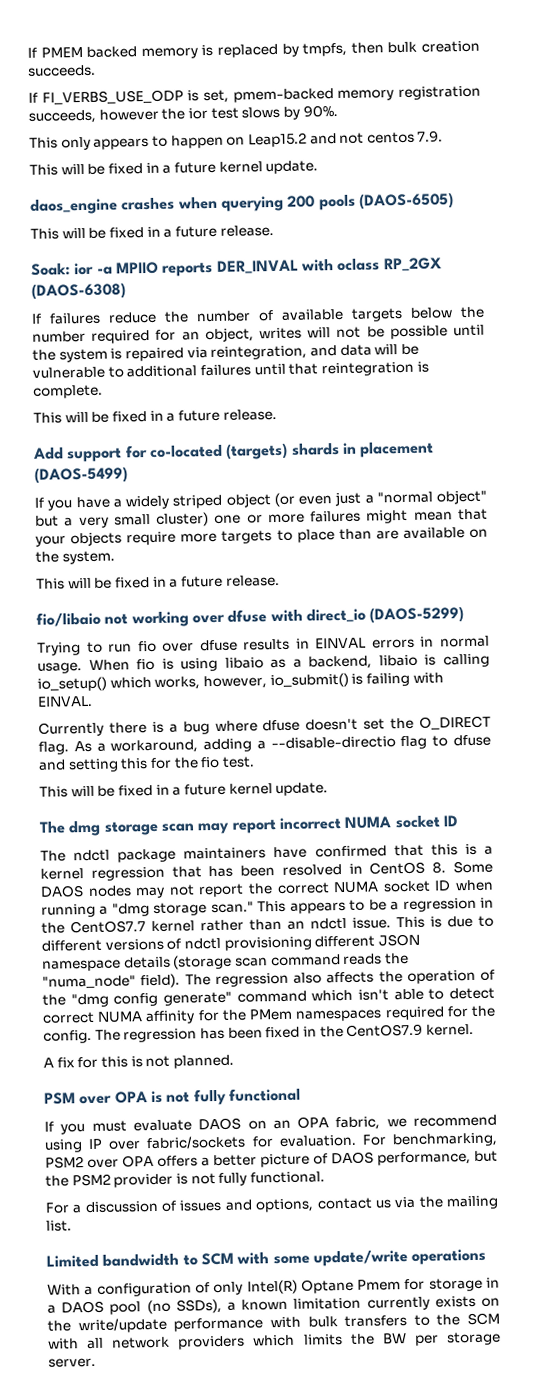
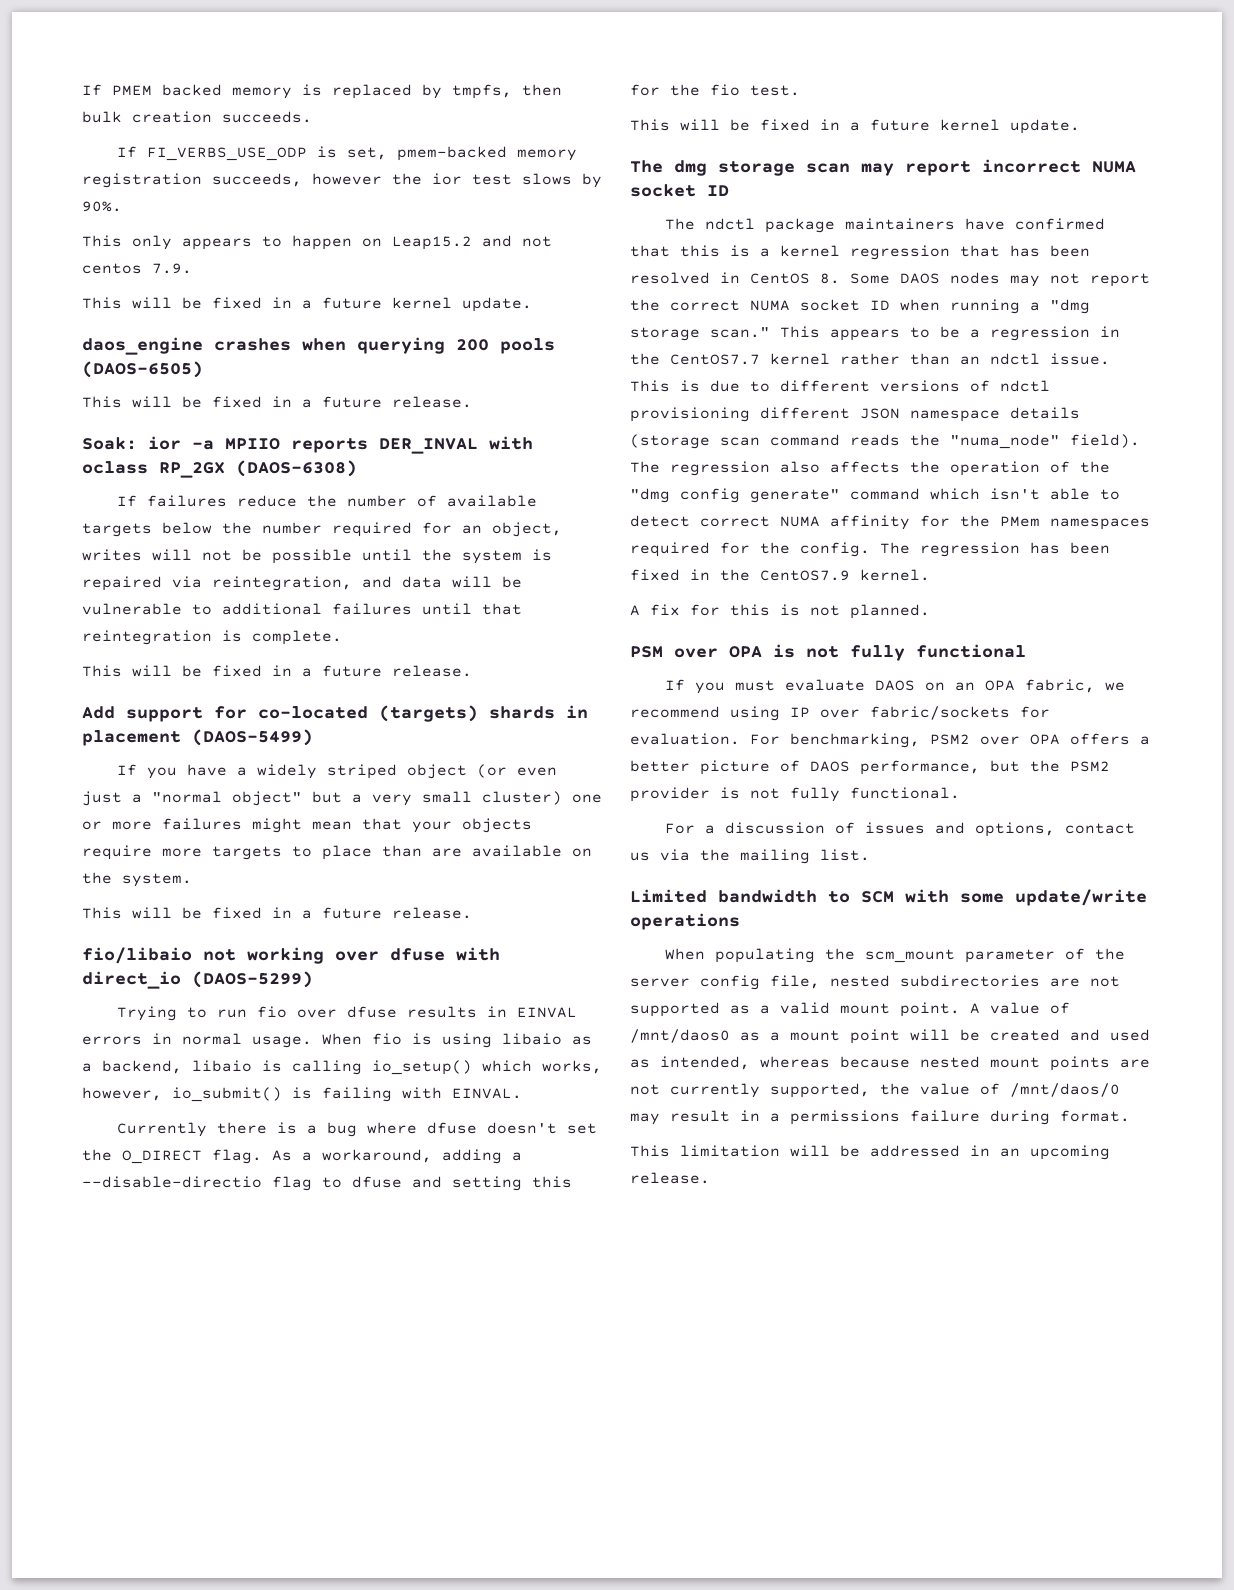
[47,1277,501,1297] [47,1295,500,1315] [47,1312,500,1334] [48,1331,501,1350] [48,1357,96,1368] With a configuration of only Intel(R) Optane Pmem for storage in a DAOS pool (no SSDs), a known limitation currently exists on the write/update performance with bulk transfers to the SCM with all network providers which limits the BW per storage server. -> [665,948,1126,963] [630,975,1120,990] [630,1002,1070,1017] [630,1029,1150,1044] [630,1056,1150,1071] [630,1083,1120,1098] [630,1110,1130,1125] [630,1145,1110,1160] [630,1172,710,1184] When populating the scm_mount parameter of the server config file, nested subdirectories are not supported as a valid mount point. A value of /mnt/daos0 as a mount point will be created and used as intended, whereas because nested mount points are not currently supported, the value of /mnt/daos/0 may result in a permissions failure during format. // This limitation will be addressed in an upcoming release.

